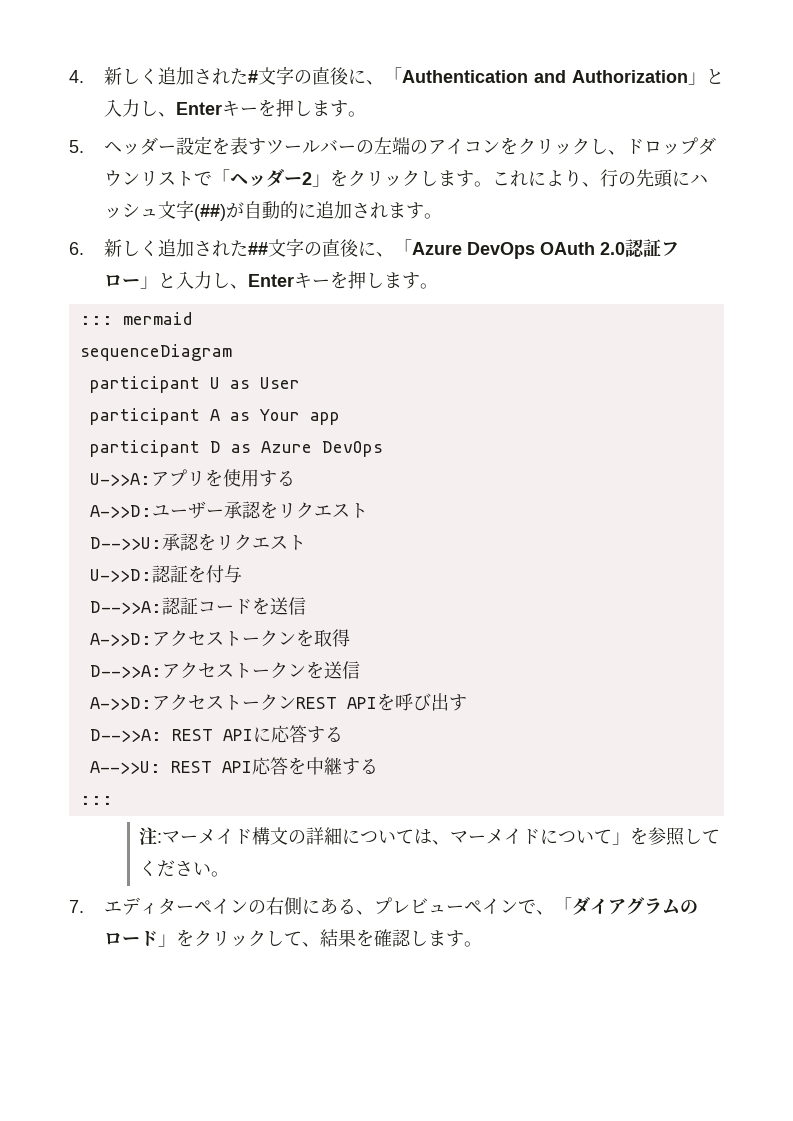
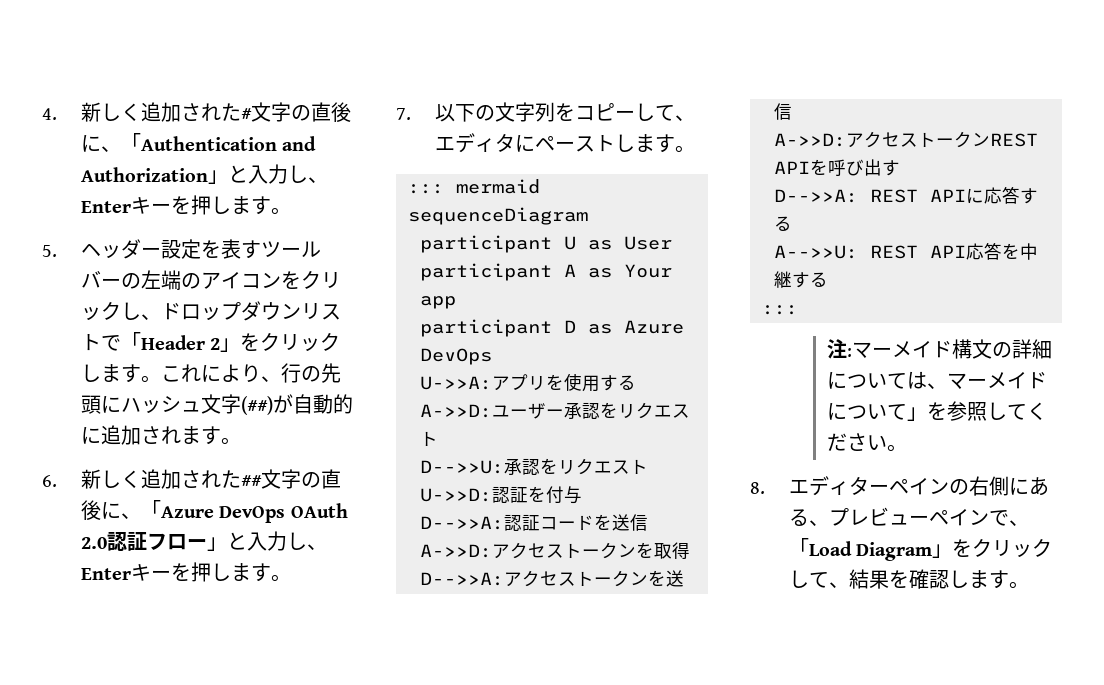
[230,169,303,187] ヘッダー -> [140,335,205,350] Header
(439, 286) none -> [396,102,695,122] [434,133,695,153] // 7.以下の文字列をコピーして、エディタにペーストします。
[69,900,84,913] 7. -> [750,482,765,494] 8.
[572,897,699,915] [104,930,159,946] ダイアグラムのロード -> [808,541,933,561] Load Diagram

